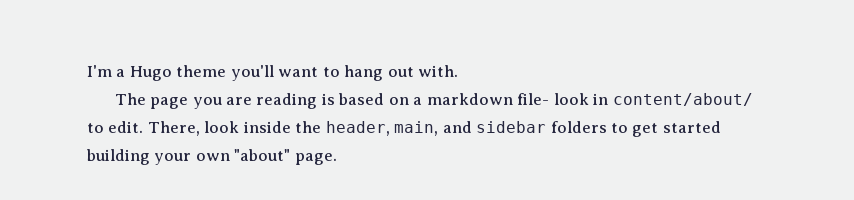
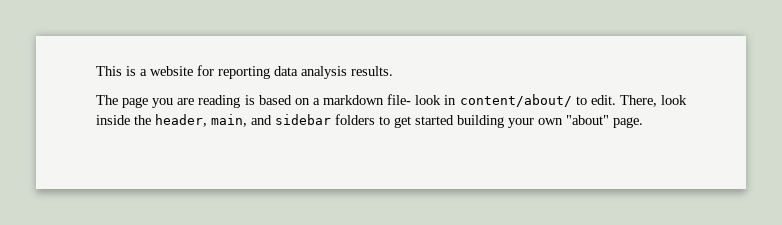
[87,65,459,81] I'm a Hugo theme you'll want to hang out with. -> [96,65,393,79] This is a website for reporting data analysis results.

